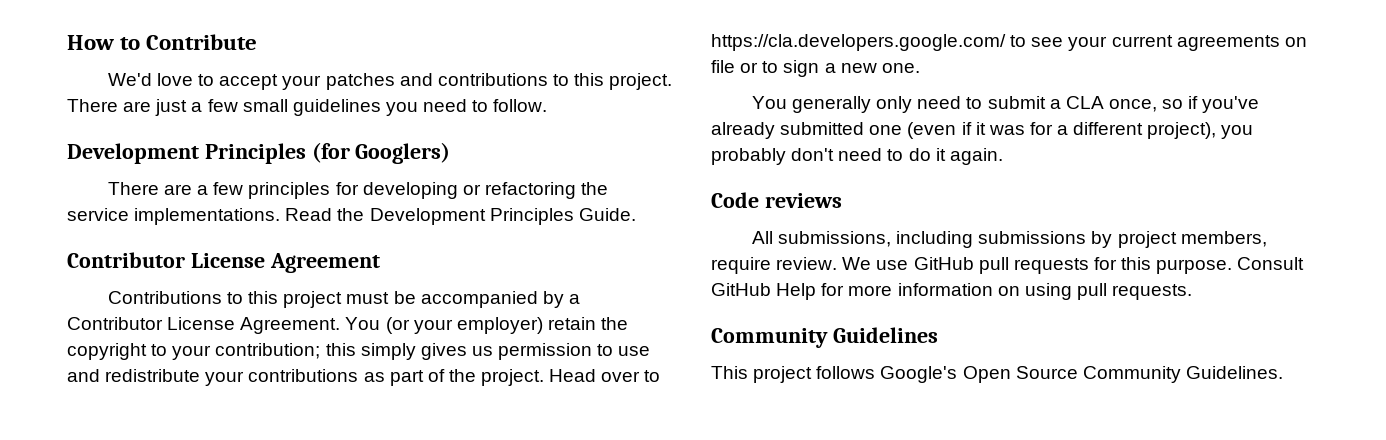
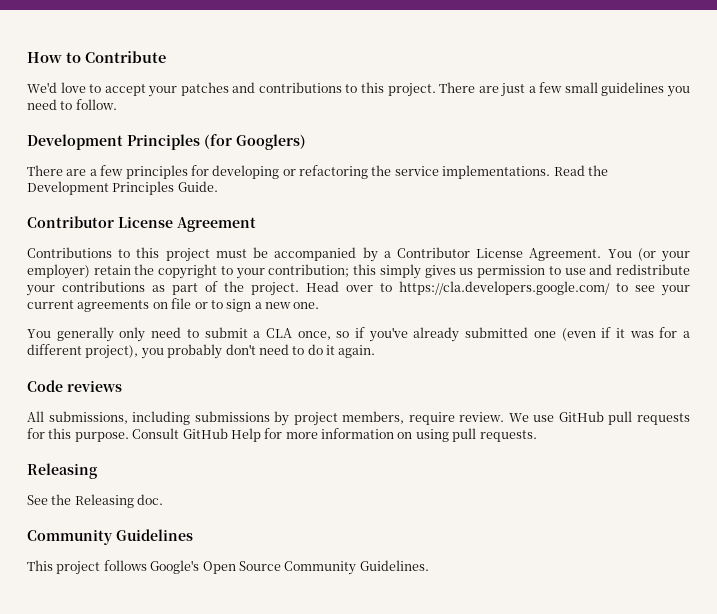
(1193, 292) none -> [27,463,98,479] [27,494,164,508] // Releasing // See the Releasing doc.

